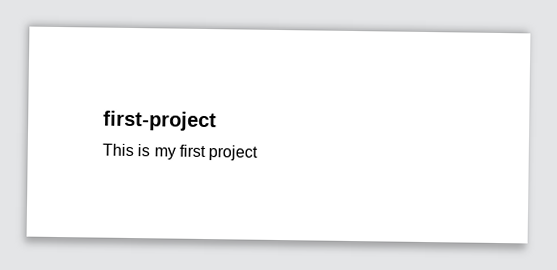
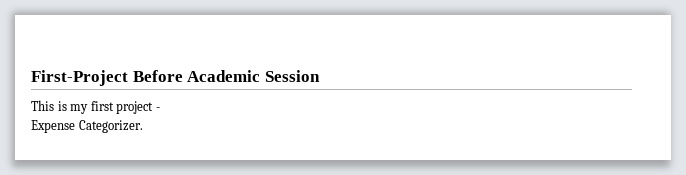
[103,110,217,132] first-project -> [31,70,320,86] First-Project Before Academic Session
(259, 153) none -> [155,107,160,111] [31,120,143,133] - // Expense Categorizer.

